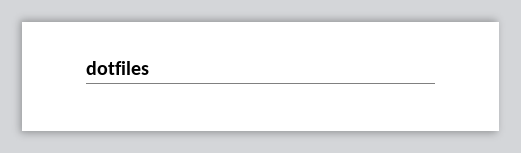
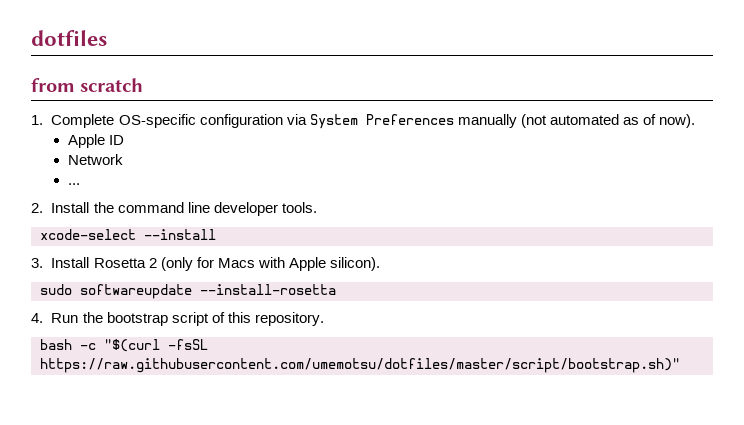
(149, 68) none -> [31,78,144,92] [31,114,695,129] [67,134,125,148] [67,154,123,165] [67,183,80,185] [31,202,317,216] [40,229,216,240] [31,257,380,271] [40,284,336,299] [31,312,324,326] [40,339,208,352] [40,358,680,373] // from scratch // 1. Complete OS-specific configuration via System Preferences manually (not automated as of now). // Apple ID // Network // ... // 2. Install the command line developer tools. // xcode-select --install // 3. Install Rosetta 2 (only for Macs with Apple silicon). // sudo softwareupdate --install-rosetta // 4. Run the bootstrap script of this repository. // bash -c "$(curl -fsSL https://raw.githubusercontent.com/umemotsu/dotfiles/master/script/bootstrap.sh)"

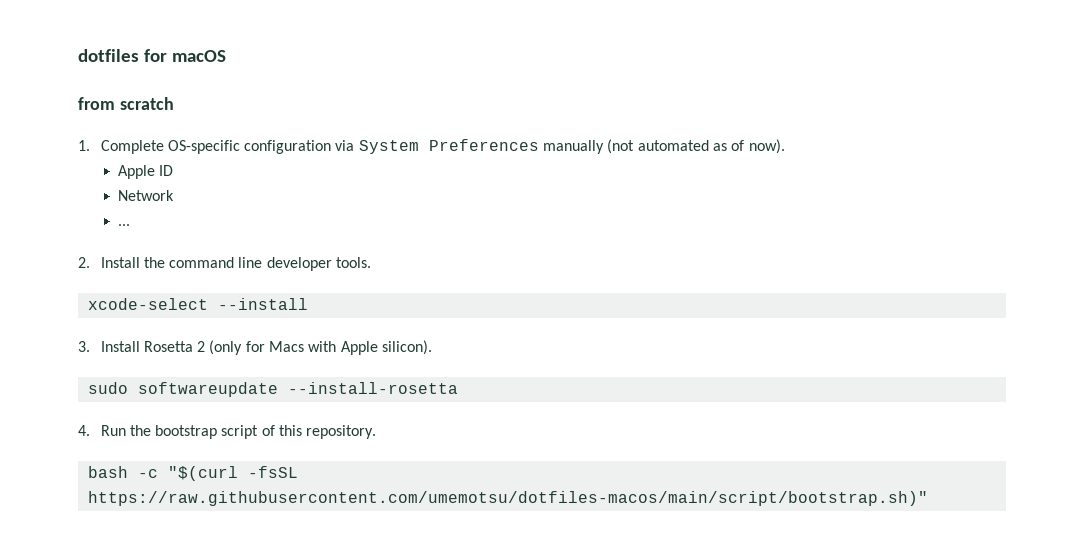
(107, 38) none -> [143,49,226,62] for macOS
[40,358,680,373] https://raw.githubusercontent.com/umemotsu/dotfiles/master/script/bootstrap.sh)" -> [87,491,928,506] https://raw.githubusercontent.com/umemotsu/dotfiles-macos/main/script/bootstrap.sh)"

